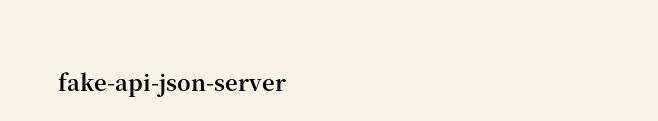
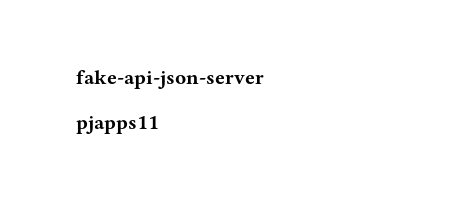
(286, 84) none -> [76,116,159,134] // pjapps11

